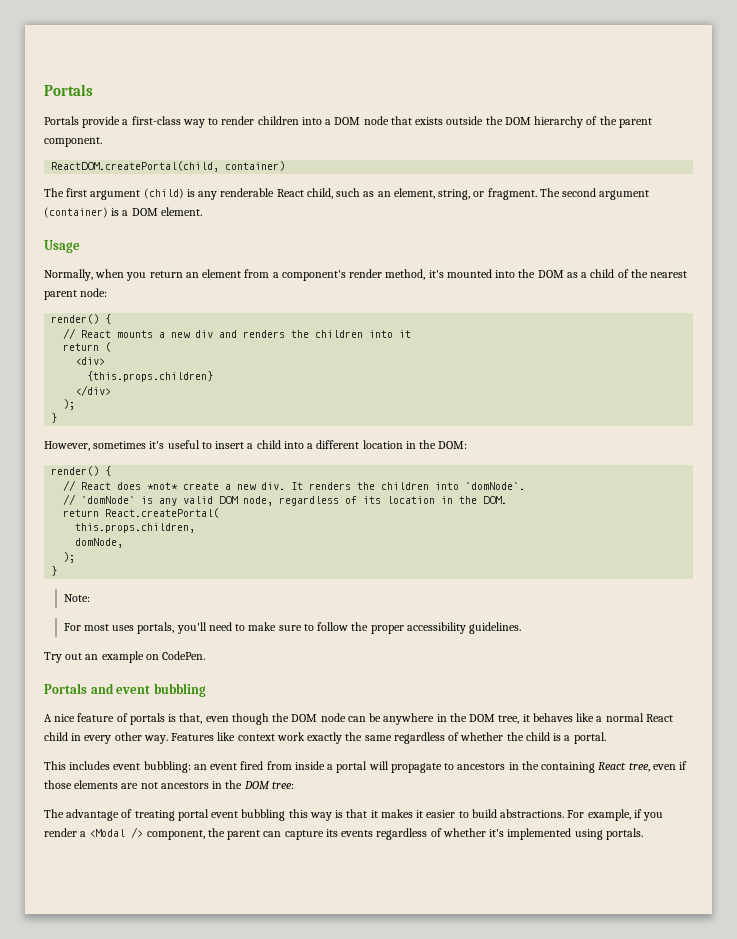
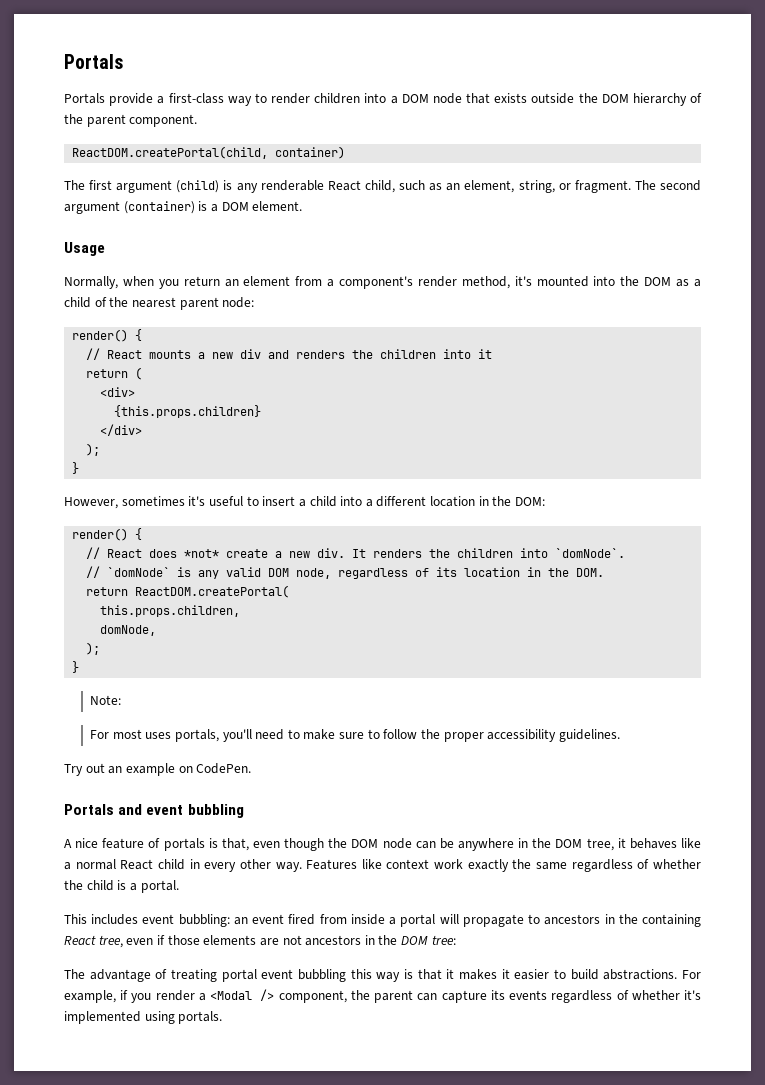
[105,508,220,518] React.createPortal( -> [135,585,290,598] ReactDOM.createPortal(

